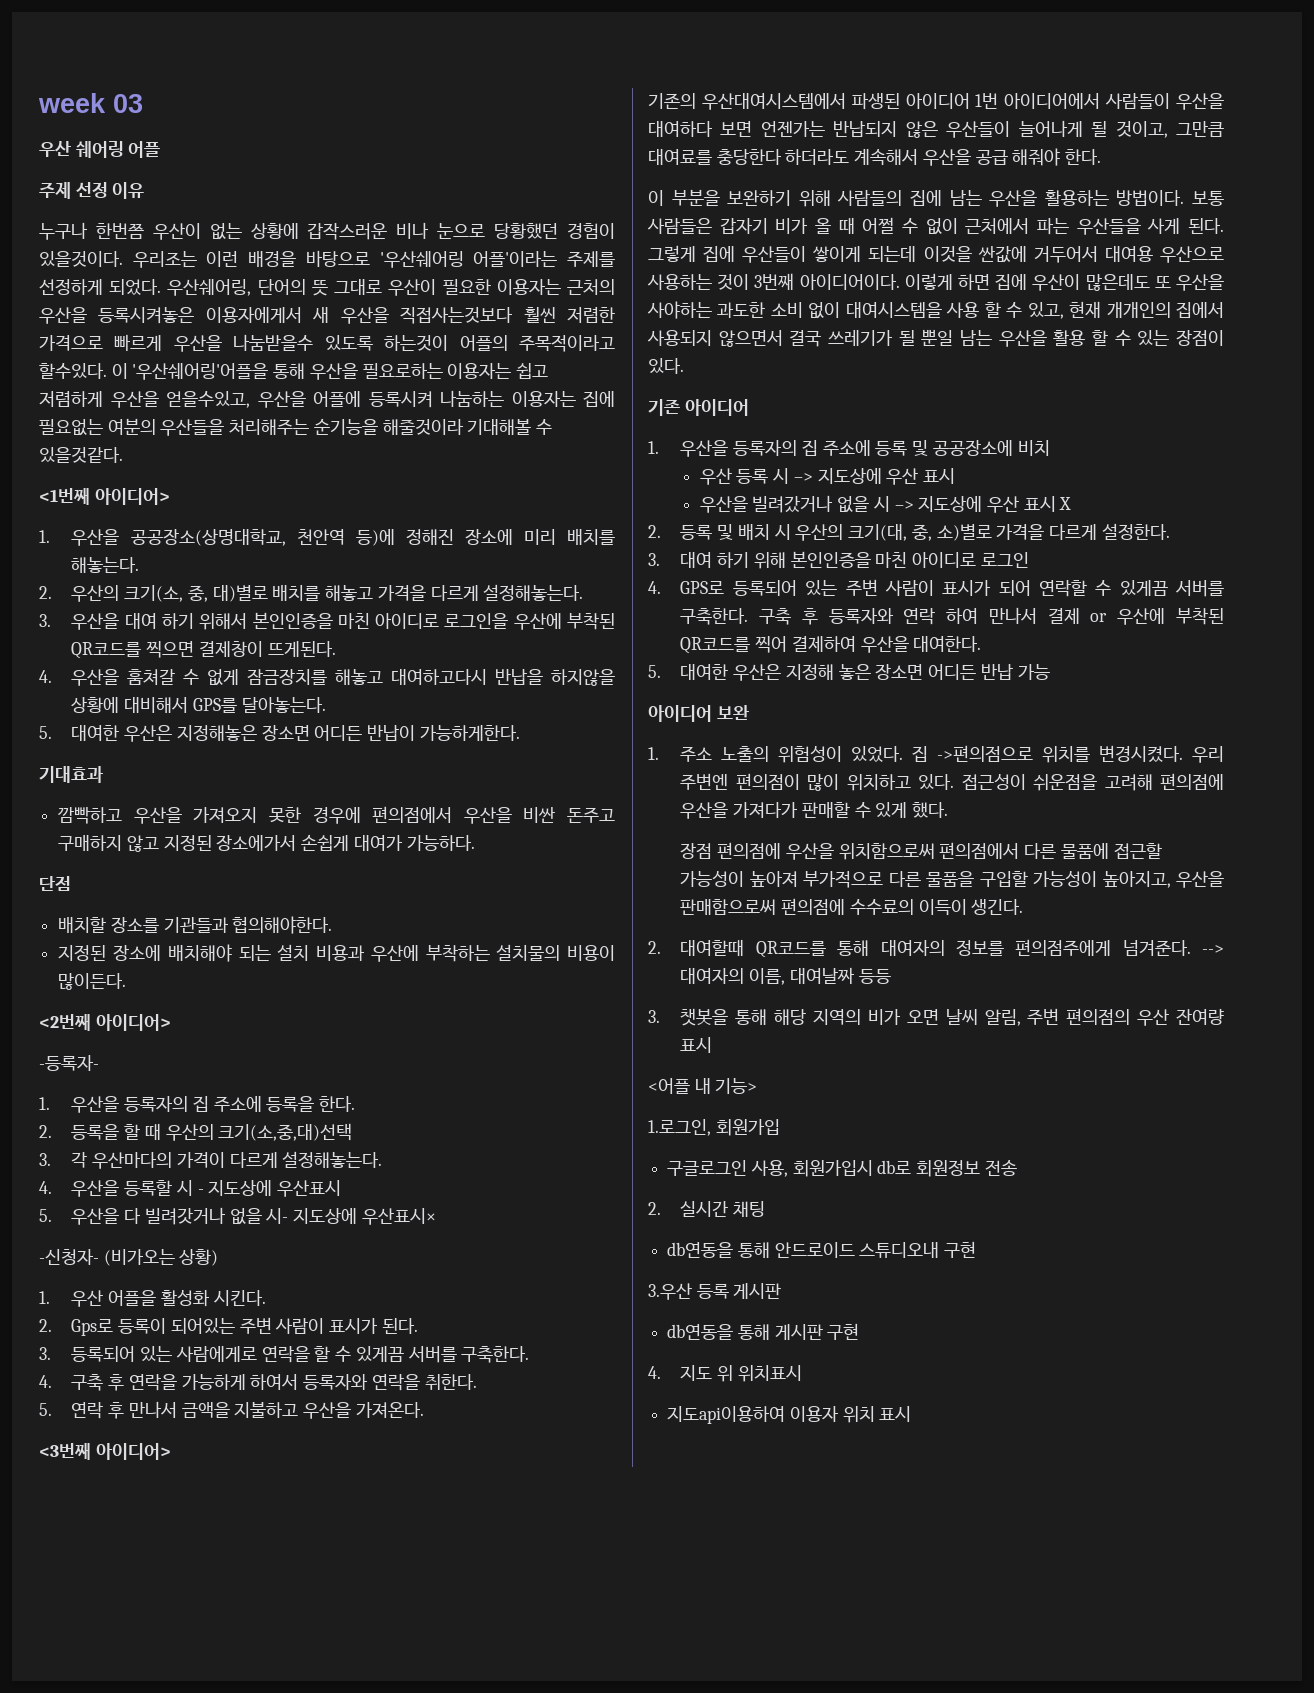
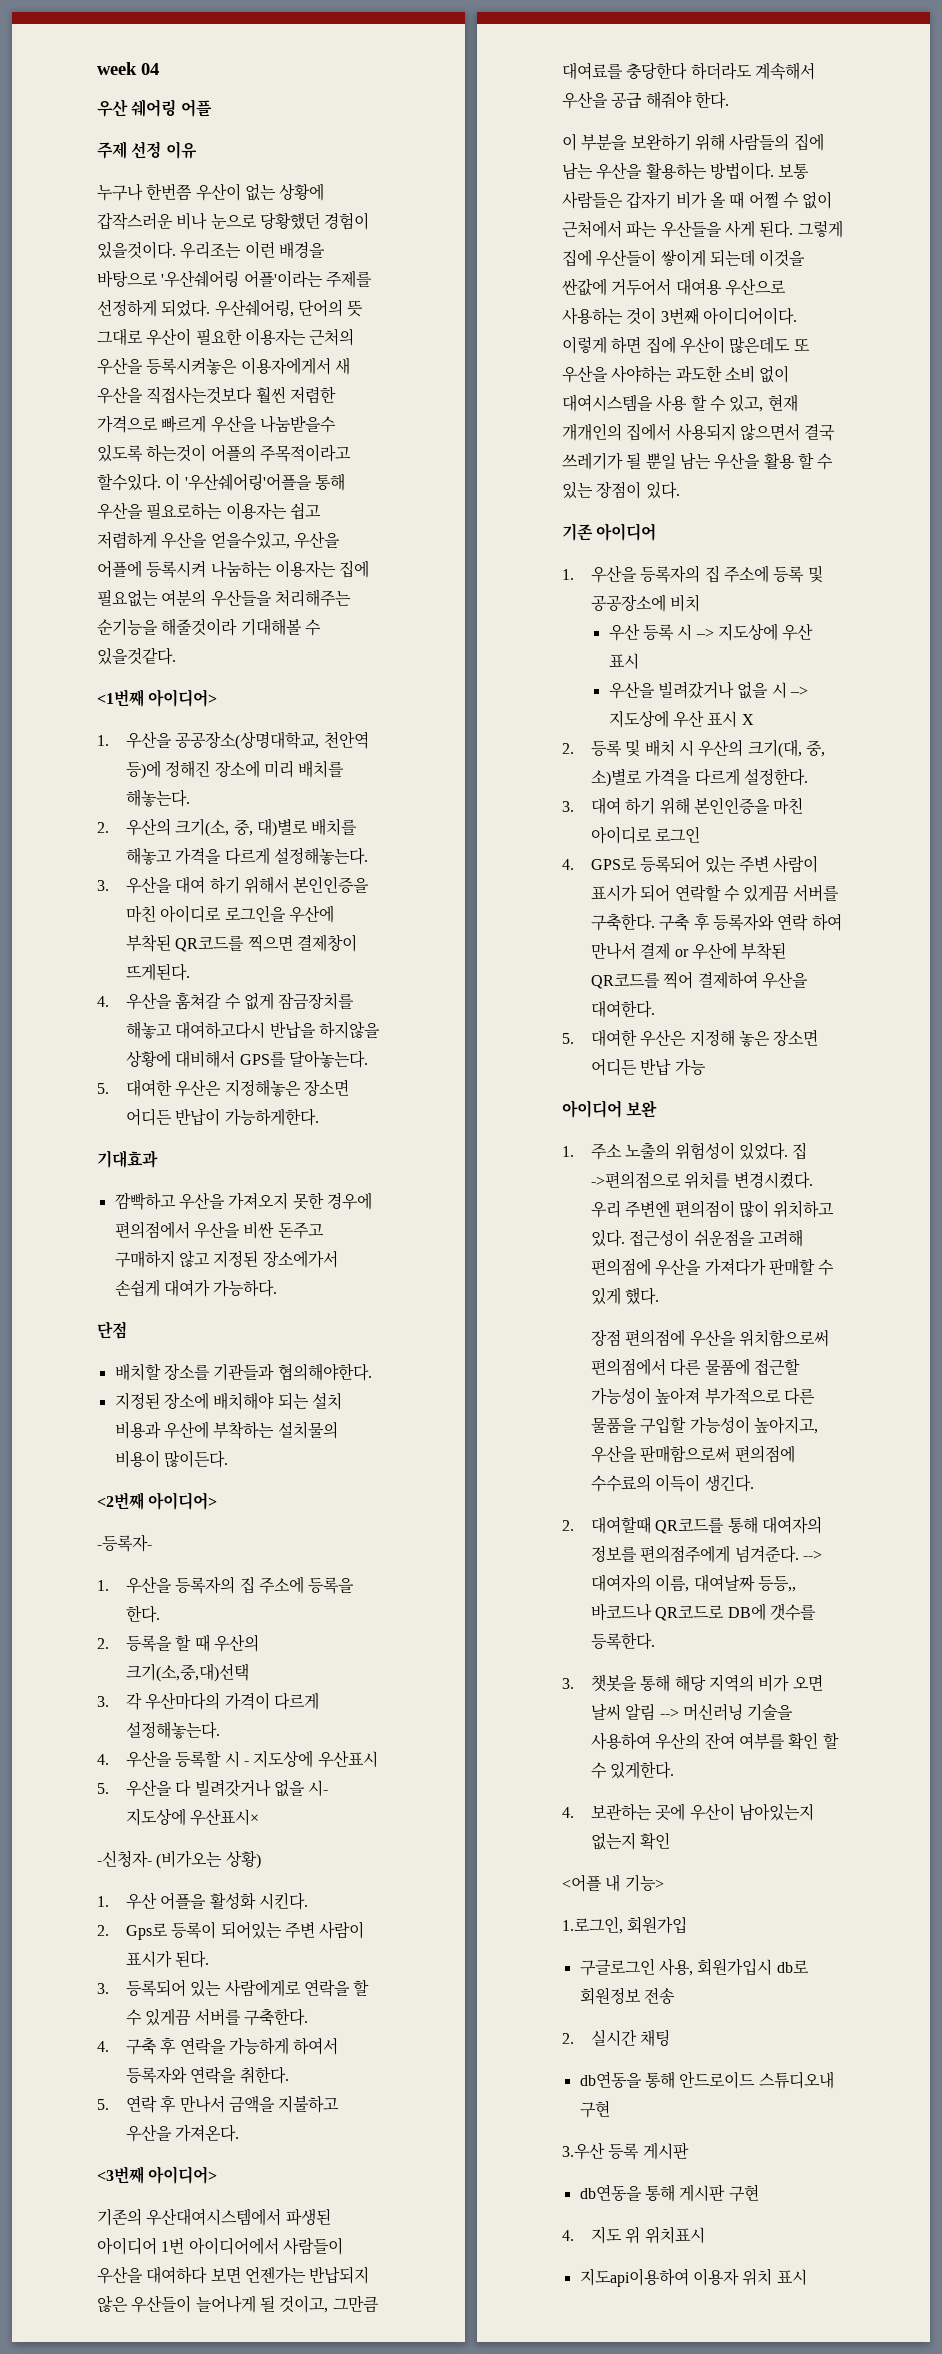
[113,94,143,113] 03 -> [141,63,159,75] 04
[858,969,891,984] 등등 -> [757,1576,796,1592] [590,1603,816,1621] [590,1632,655,1650] 등등,, 바코드나 QR코드로 DB에 갯수를 등록한다.
[984,1008,1224,1026] [680,1037,713,1053] 알림, 주변 편의점의 우산 잔여량 표시 -> [625,1703,794,1721] [590,1732,839,1750] [590,1761,675,1779] [562,1803,814,1821] [590,1832,671,1850] 알림 --> 머신러닝 기술을 사용하여 우산의 잔여 여부를 확인 할 수 있게한다. // 4. 보관하는 곳에 우산이 남아있는지 없는지 확인

